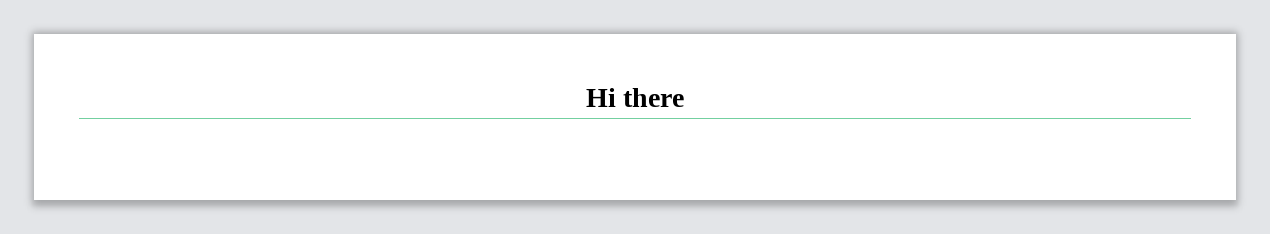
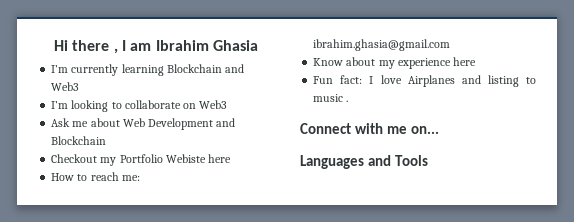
(685, 97) none -> [113,40,258,54] [51,64,245,76] [51,82,80,91] [51,100,228,112] [51,118,236,130] [51,136,107,145] [51,154,232,166] [51,172,140,181] [313,39,451,51] [313,57,477,69] [313,75,536,87] [313,94,349,102] [300,123,439,134] [300,155,428,169] , I am Ibrahim Ghasia // I’m currently learning Blockchain and Web3 // I’m looking to collaborate on Web3 // Ask me about Web Development and Blockchain // Checkout my Portfolio Webiste here // How to reach me: ibrahim.ghasia@gmail.com // Know about my experience here // Fun fact: I love Airplanes and listing to music . // Connect with me on... // Languages and Tools

